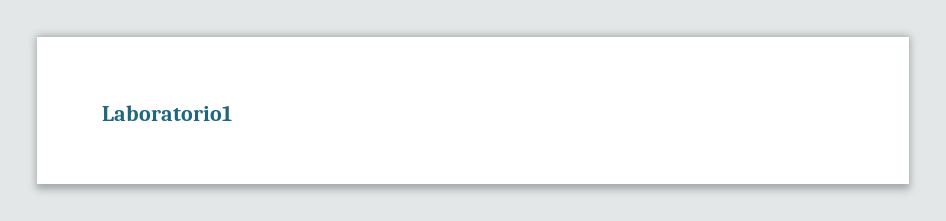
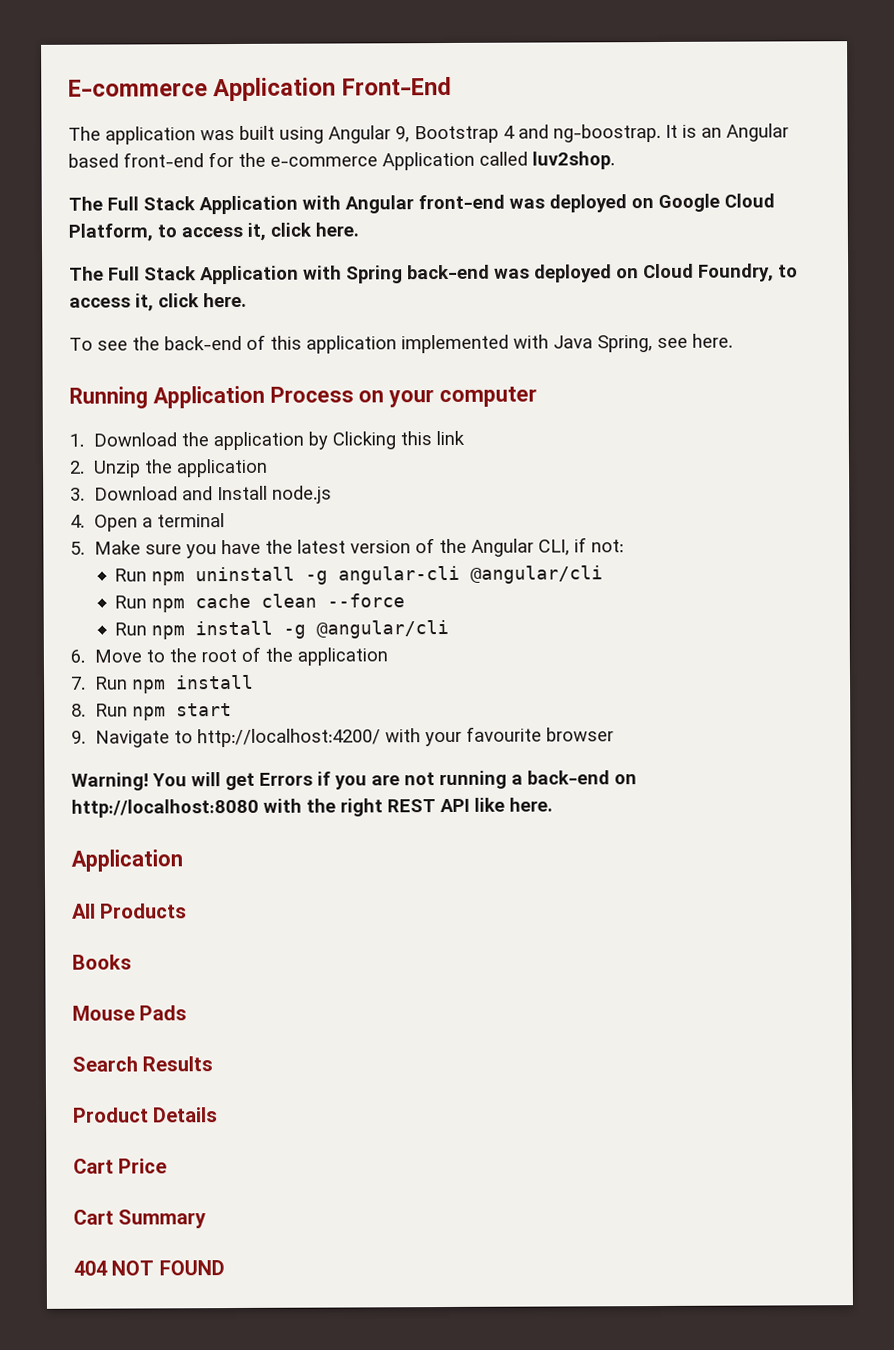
[102,105,232,121] Laboratorio1 -> [68,76,452,102] [68,123,789,145] [68,151,615,171] [68,193,775,215] [68,222,359,242] [69,263,798,285] [69,292,247,312] [69,333,733,354] [69,385,538,409] [69,430,465,451] [69,458,268,478] [70,485,332,504] [70,513,225,532] [70,537,624,559] [114,565,604,586] [114,593,406,613] [114,619,450,640] [70,646,388,666] [71,674,254,694] [71,703,232,721] [71,726,614,748] [71,770,637,791] [71,797,553,818] [71,849,183,872] [72,903,188,919] [72,954,132,970] [72,1005,188,1021] [72,1056,214,1072] [73,1107,219,1123] [73,1158,168,1174] [73,1209,207,1229] [73,1260,225,1276] E-commerce Application Front-End // The application was built using Angular 9, Bootstrap 4 and ng-boostrap. It is an Angular based front-end for the e-commerce Application called luv2shop. // The Full Stack Application with Angular front-end was deployed on Google Cloud Platform, to access it, click here. // The Full Stack Application with Spring back-end was deployed on Cloud Foundry, to access it, click here. // To see the back-end of this application implemented with Java Spring, see here. // Running Application Process on your computer // 1. Download the application by Clicking this link // 2. Unzip the application // 3. Download and Install node.js // 4. Open a terminal // 5. Make sure you have the latest version of the Angular CLI, if not: // Run npm uninstall -g angular-cli @angular/cli // Run npm cache clean --force // Run npm install -g @angular/cli // 6. Move to the root of the application // 7. Run npm install // 8. Run npm start // 9. Navigate to http://localhost:4200/ with your favourite browser // Warning! You will get Errors if you are not running a back-end on http://localhost:8080 with the right REST API like here. // Application // All Products // Books // Mouse Pads // Search Results // Product Details // Cart Price // Cart Summary // 404 NOT FOUND

